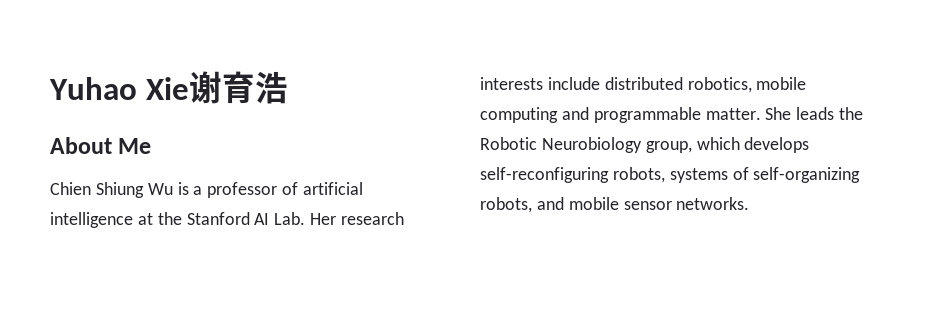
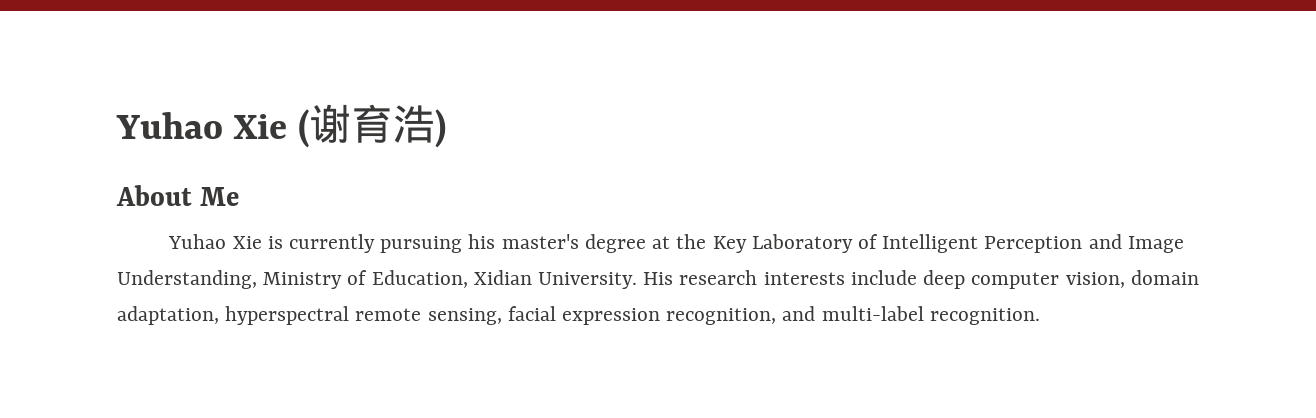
[49,77,189,100] Yuhao Xie -> [116,109,310,148] Yuhao Xie (
(288, 87) none -> [435,109,447,148] )
[50,182,364,198] [50,212,405,228] [480,77,807,93] [480,107,864,123] [480,137,810,153] [480,167,861,183] [480,197,750,213] Chien Shiung Wu is a professor of artificial intelligence at the Stanford AI Lab. Her research interests include distributed robotics, mobile computing and programmable matter. She leads the Robotic Neurobiology group, which develops self-reconfiguring robots, systems of self-organizing robots, and mobile sensor networks. -> [168,234,1184,253] [117,270,1199,289] [117,306,1040,325] Yuhao Xie is currently pursuing his master's degree at the Key Laboratory of Intelligent Perception and Image Understanding, Ministry of Education, Xidian University. His research interests include deep computer vision, domain adaptation, hyperspectral remote sensing, facial expression recognition, and multi-label recognition.

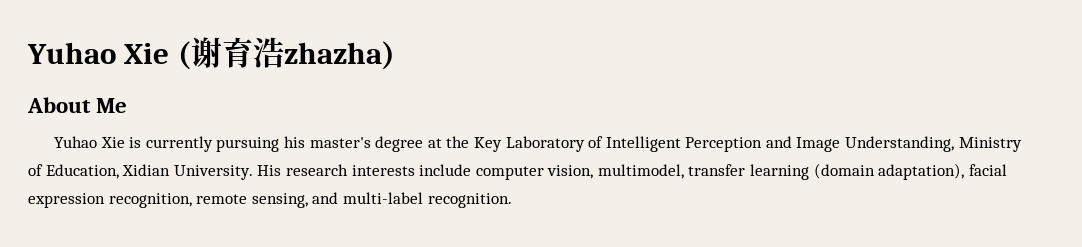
[435,109,447,148] ) -> [283,41,395,70] zhazha)
[923,270,966,289] deep -> (472, 170) none
[1130,270,1199,285] [117,306,502,325] domain adaptation, hyperspectral remote sensing, -> [597,163,965,180] multimodel, transfer learning (domain adaptation),
(777, 316) none -> [196,193,308,208] remote sensing,

